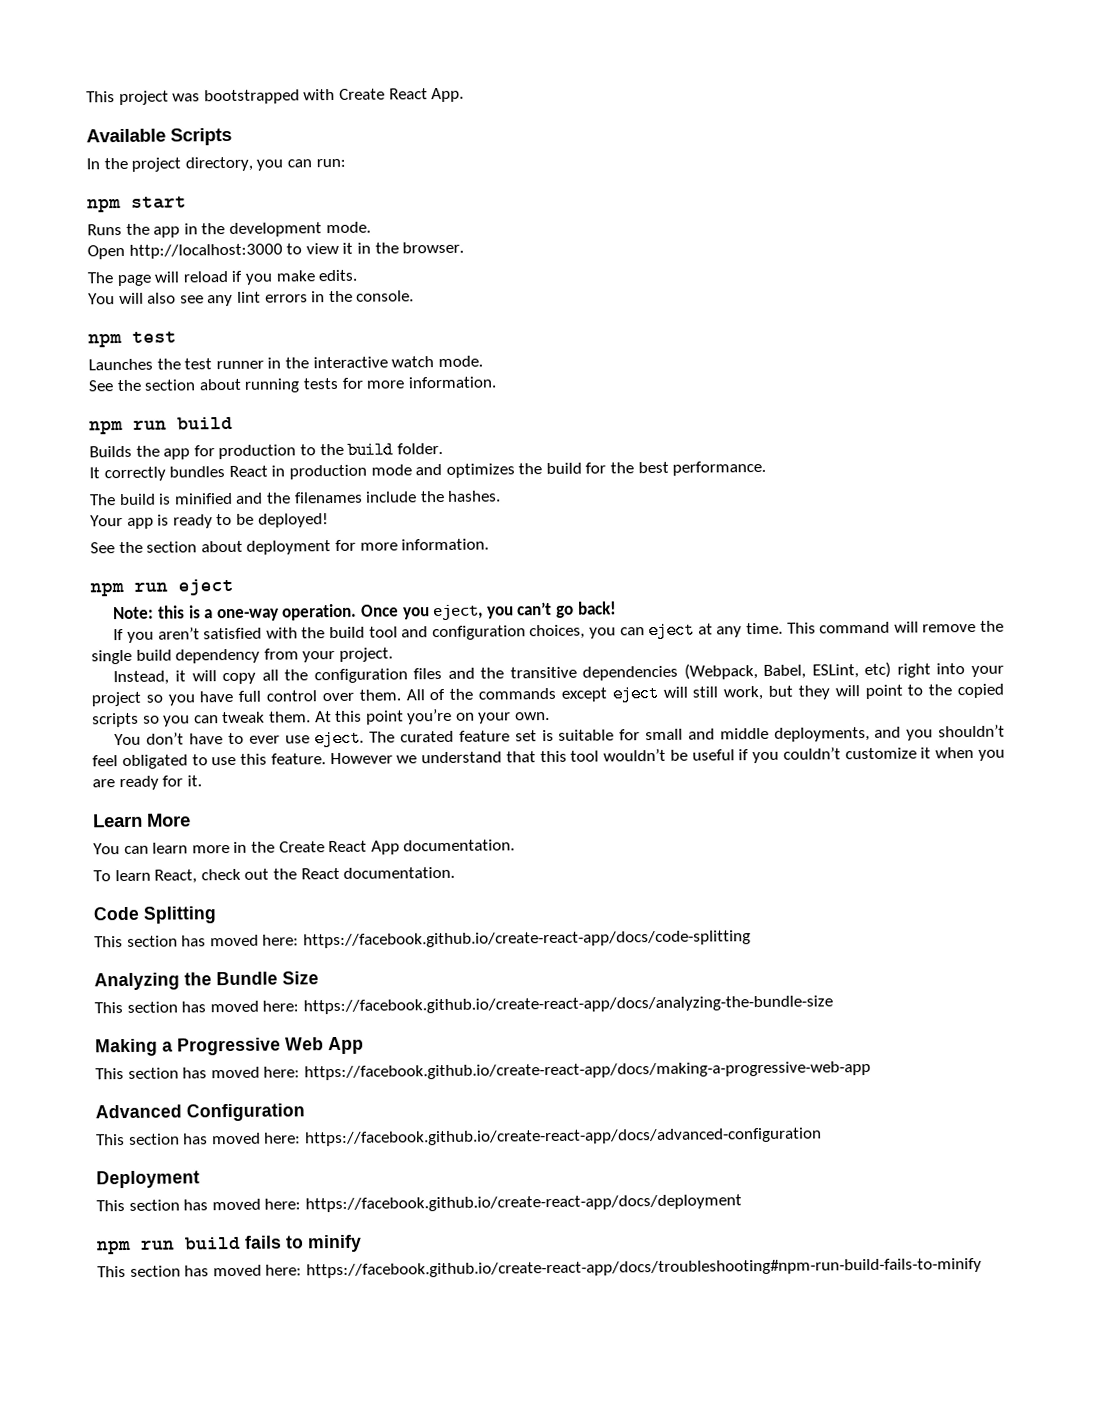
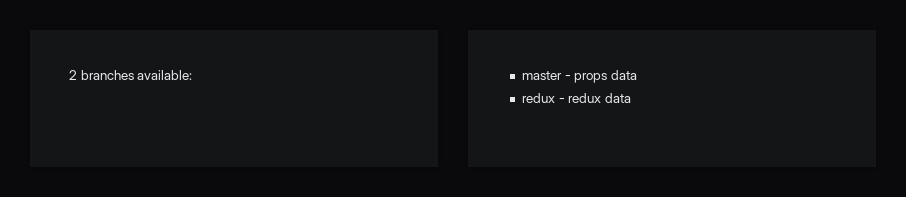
[86,87,465,106] [86,127,232,146] [86,156,346,172] [87,196,187,213] [87,221,371,238] [87,241,465,260] [87,269,358,287] [88,290,415,307] [88,331,177,348] [88,355,483,371] [88,376,496,393] [89,416,233,435] [89,441,443,460] [89,460,767,482] [89,490,502,506] [90,513,329,529] [90,538,490,555] [90,578,234,597] [113,601,617,622] [113,620,1005,643] [91,647,393,665] [113,661,1005,686] [91,683,1005,707] [92,708,551,728] [114,724,1005,748] [92,746,1006,770] [92,775,202,791] [93,813,191,828] [93,839,516,855] [93,866,456,884] [93,906,217,924] [94,930,751,949] [94,971,319,991] [94,995,833,1015] [95,1036,364,1057] [95,1060,871,1081] [95,1103,305,1122] [96,1127,822,1147] [96,1170,200,1189] [96,1194,742,1213] [97,1234,362,1255] [97,1257,982,1279] This project was bootstrapped with Create React App. // Available Scripts // In the project directory, you can run: // npm start // Runs the app in the development mode. // Open http://localhost:3000 to view it in the browser. // The page will reload if you make edits. // You will also see any lint errors in the console. // npm test // Launches the test runner in the interactive watch mode. // See the section about running tests for more information. // npm run build // Builds the app for production to the build folder. // It correctly bundles React in production mode and optimizes the build for the best performance. // The build is minified and the filenames include the hashes. // Your app is ready to be deployed! // See the section about deployment for more information. // npm run eject // Note: this is a one-way operation. Once you eject, you can’t go back! // If you aren’t satisfied with the build tool and configuration choices, you can eject at any time. This command will remove the single build dependency from your project. // Instead, it will copy all the configuration files and the transitive dependencies (Webpack, Babel, ESLint, etc) right into your project so you have full control over them. All of the commands except eject will still work, but they will point to the copied scripts so you can tweak them. At this point you’re on your own. // You don’t have to ever use eject. The curated feature set is suitable for small and middle deployments, and you shouldn’t feel obligated to use this feature. However we understand that this tool wouldn’t be useful if you couldn’t customize it when you are ready for it. // Learn More // You can learn more in the Create React App documentation. // To learn React, check out the React documentation. // Code Splitting // This section has moved here: https://facebook.github.io/create-react-app/docs/code-splitting // Analyzing the Bundle Size // This section has moved here: https://facebook.github.io/create-react-app/docs/analyzing-the-bundle-size // Making a Progressive Web App // This section has moved here: https://facebook.github.io/create-react-app/docs/making-a-progressive-web-app // Advanced Configuration // This section has moved here: https://facebook.github.io/create-react-app/docs/advanced-configuration // Deployment // This section has moved here: https://facebook.github.io/create-react-app/docs/deployment // npm run build fails to minify // This section has moved here: https://facebook.github.io/create-react-app/docs/troubleshooting#npm-run-build-fails-to-minify -> [69,70,193,80] [521,70,637,83] [521,93,631,103] 2 branches available: // master - props data // redux - redux data

